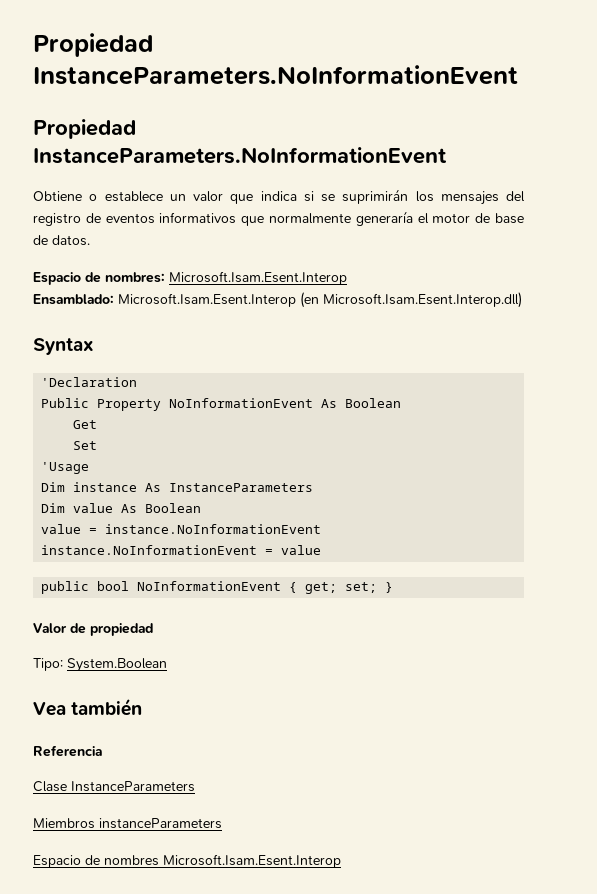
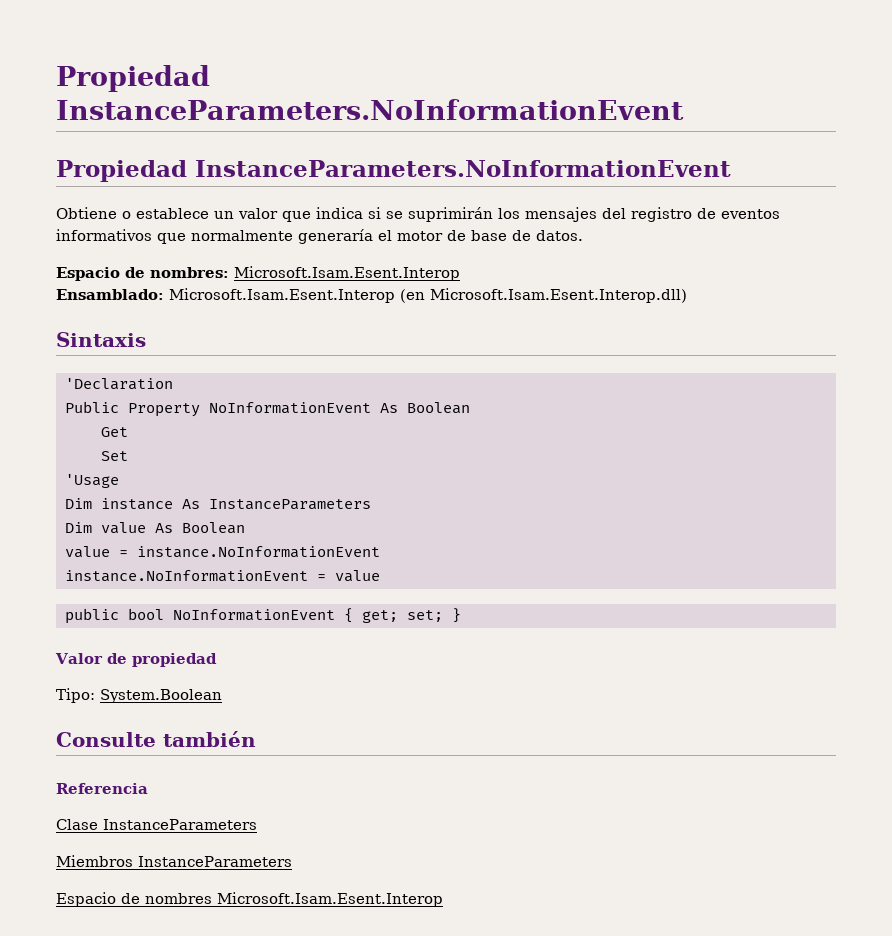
[33,338,94,355] Syntax -> [56,332,146,347] Sintaxis
[33,702,66,716] Vea -> [56,732,156,747] Consulte
[99,818,222,829] instanceParameters -> [138,856,292,867] InstanceParameters

